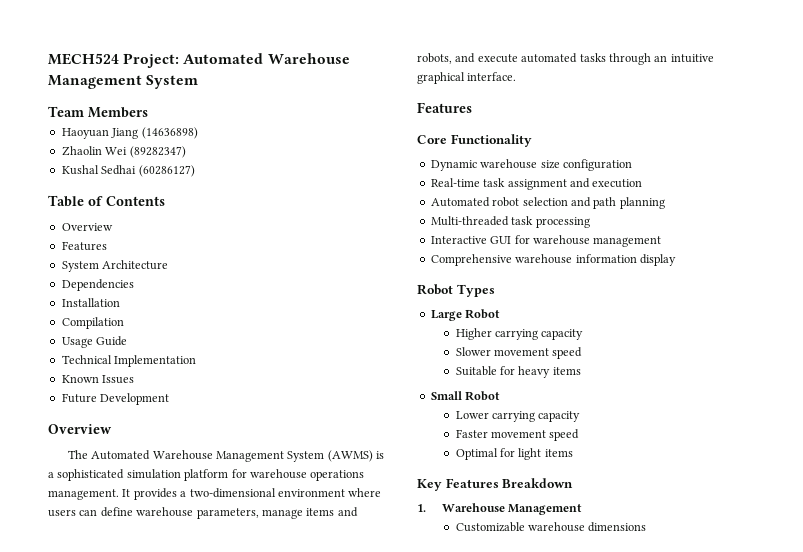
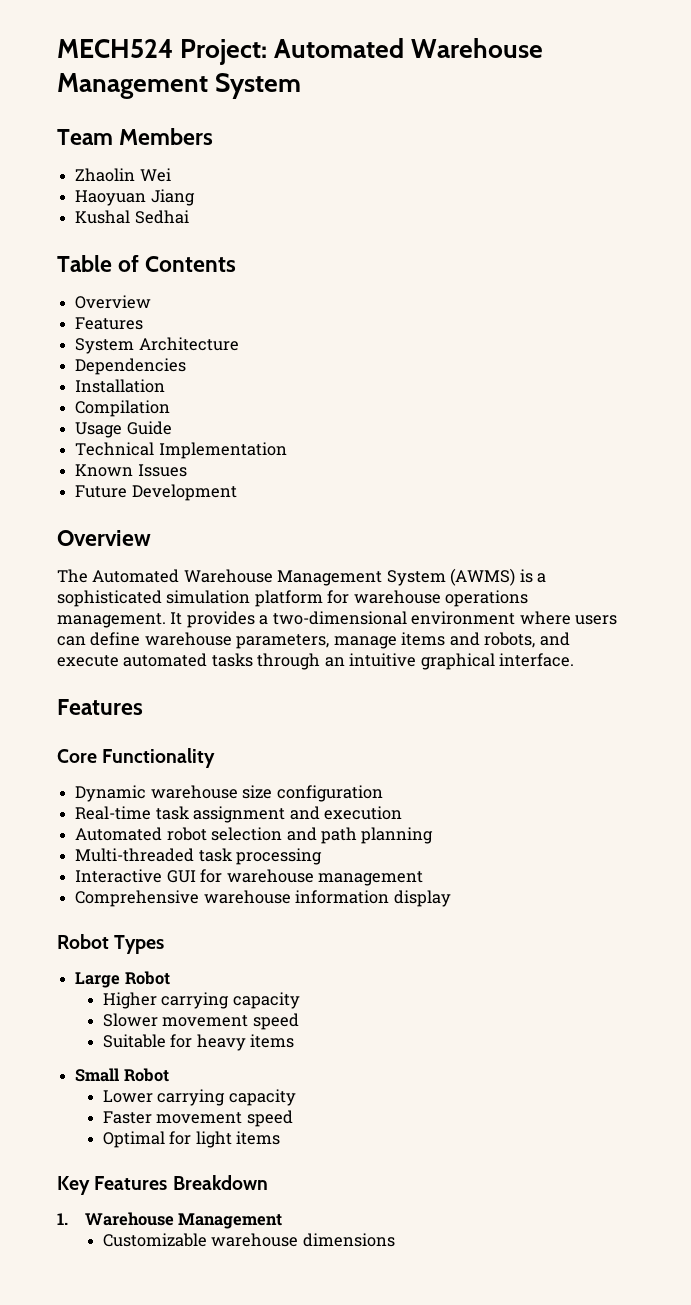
(148, 112) none -> [75,168,171,182] // Zhaolin Wei
[141,127,198,139] [61,146,186,158] (14636898) // Zhaolin Wei (89282347) -> (195, 197) none
[138,165,195,177] (60286127) -> (189, 217) none

